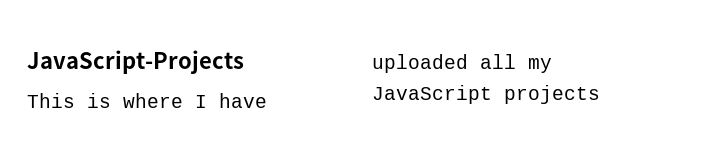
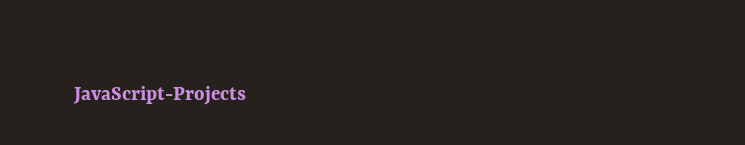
[27,93,267,108] [372,54,552,73] [372,85,600,104] // This is where I have uploaded all my JavaScript projects -> (246, 95) none

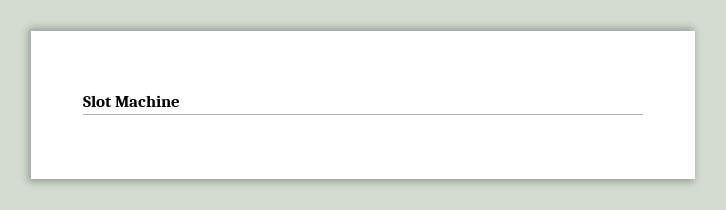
[73,86,246,105] JavaScript-Projects -> [83,95,181,107] Slot Machine

